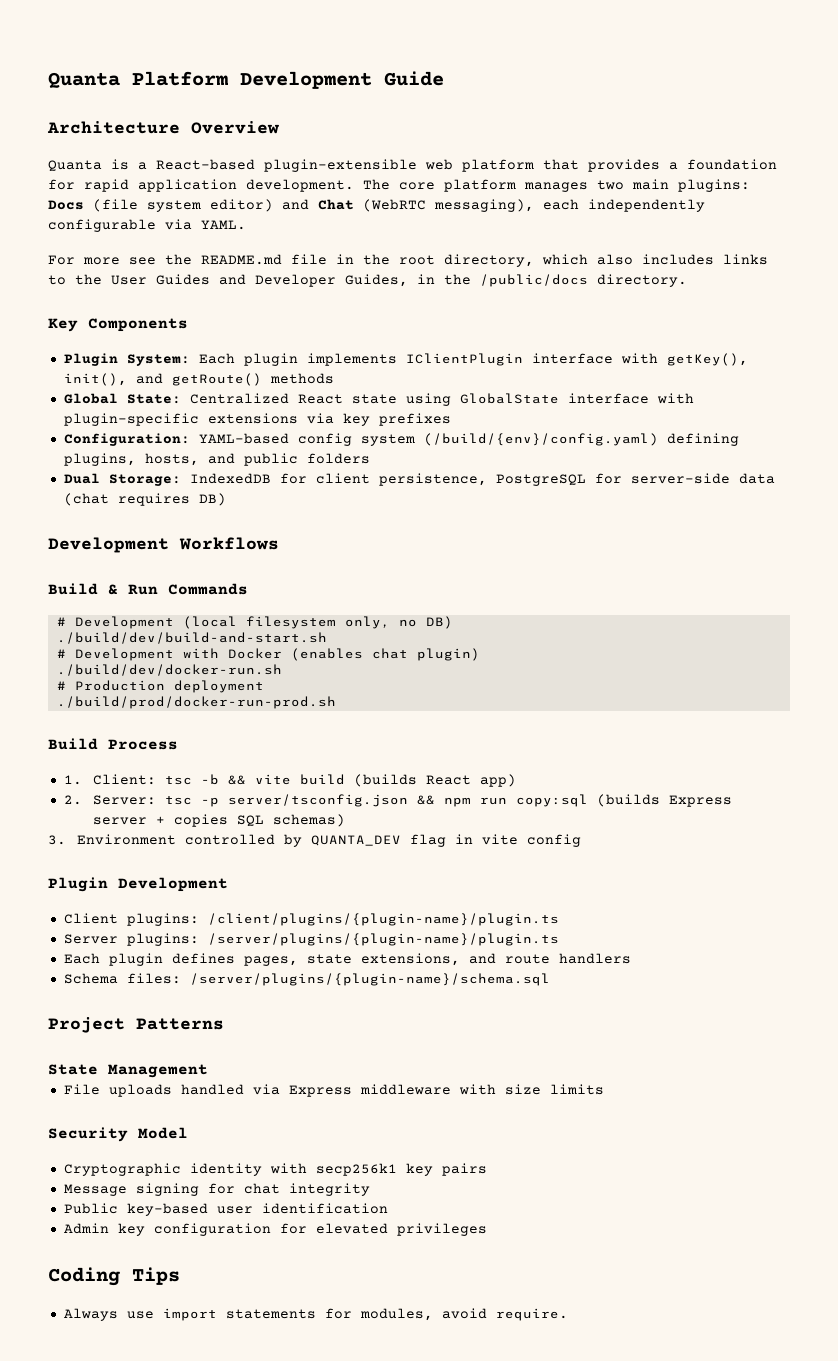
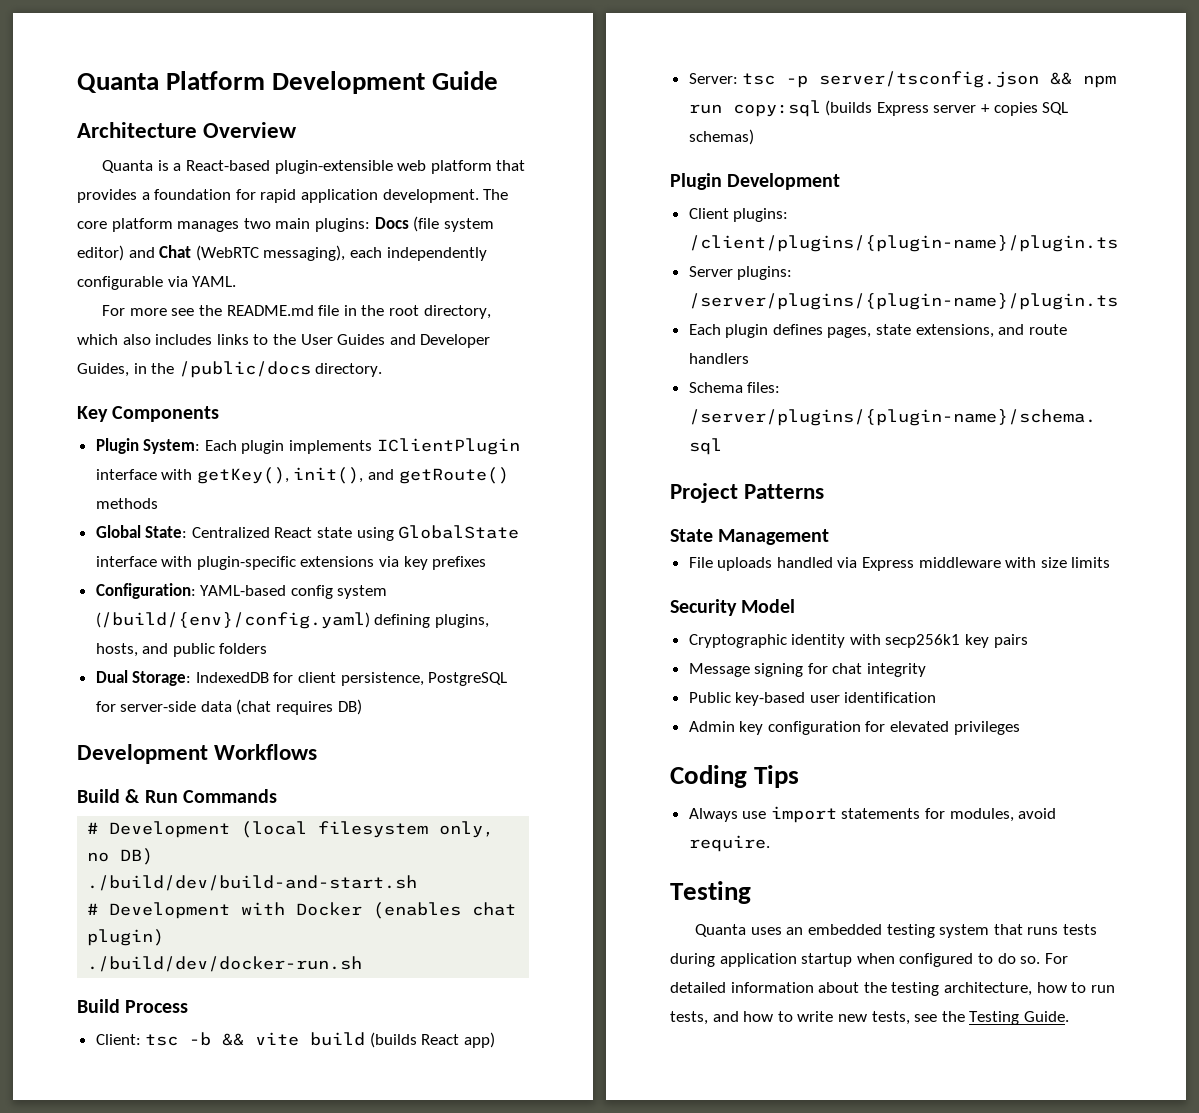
[56,680,264,693] [56,696,336,709] // # Production deployment // ./build/prod/docker-run-prod.sh -> (363, 964) none
[63,775,82,785] 1. -> (189, 1006) none
[63,795,82,805] 2. -> (496, 1040) none
[48,834,581,847] // 3. Environment controlled by QUANTA_DEV flag in vite config -> (754, 137) none
(568, 1314) none -> [670,881,751,904] [695,924,1098,938] [670,953,1068,967] [670,982,1115,996] [670,1011,1069,1025] // Testing // Quanta uses an embedded testing system that runs tests during application startup when configured to do so. For detailed information about the testing architecture, how to run tests, and how to write new tests, see the Testing Guide.

